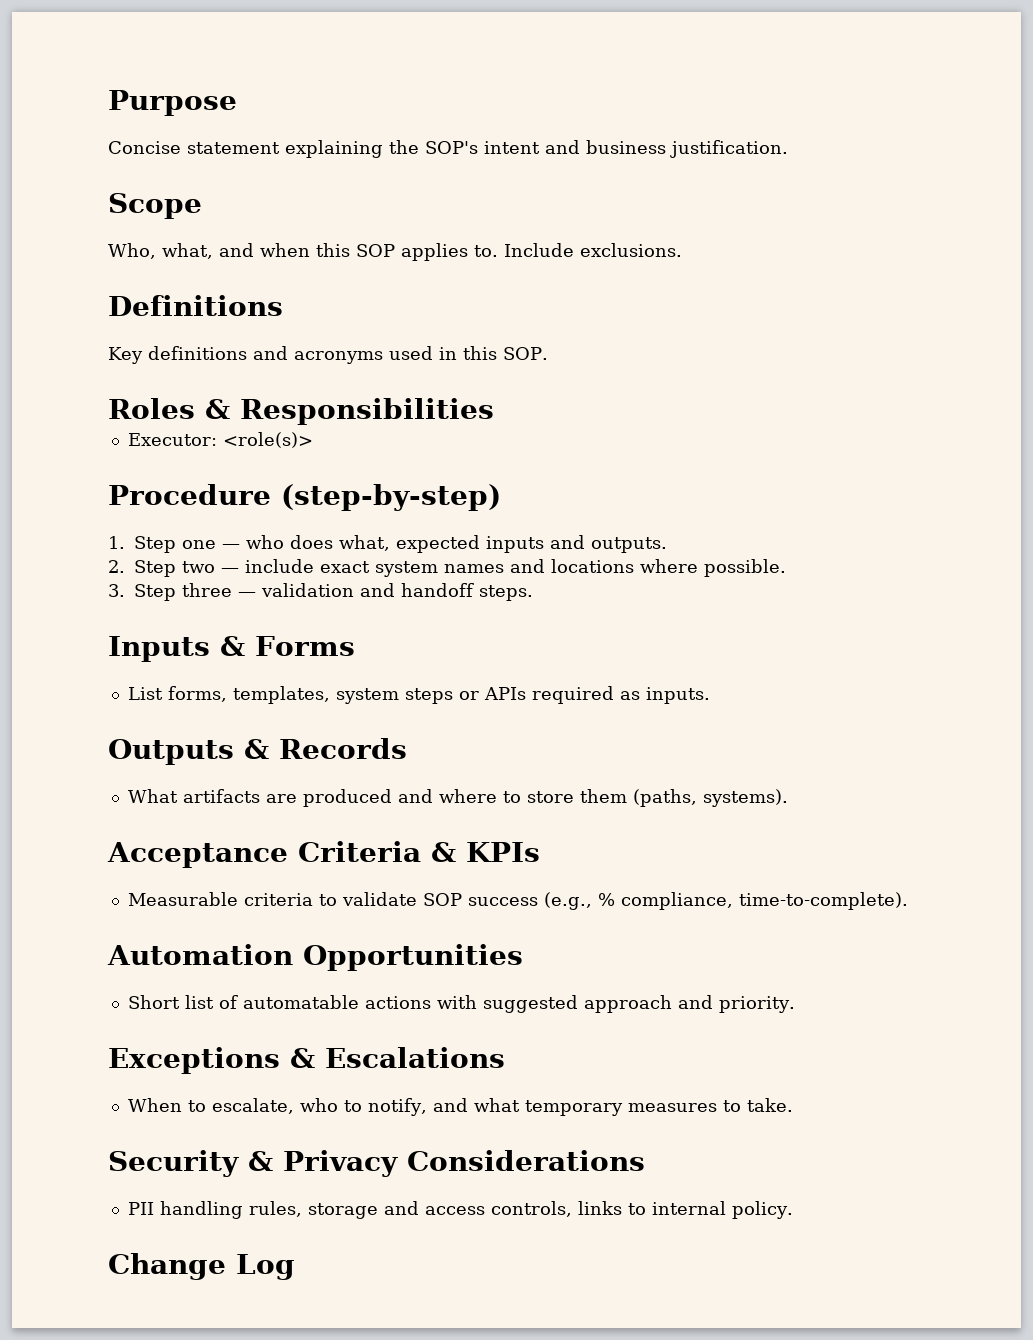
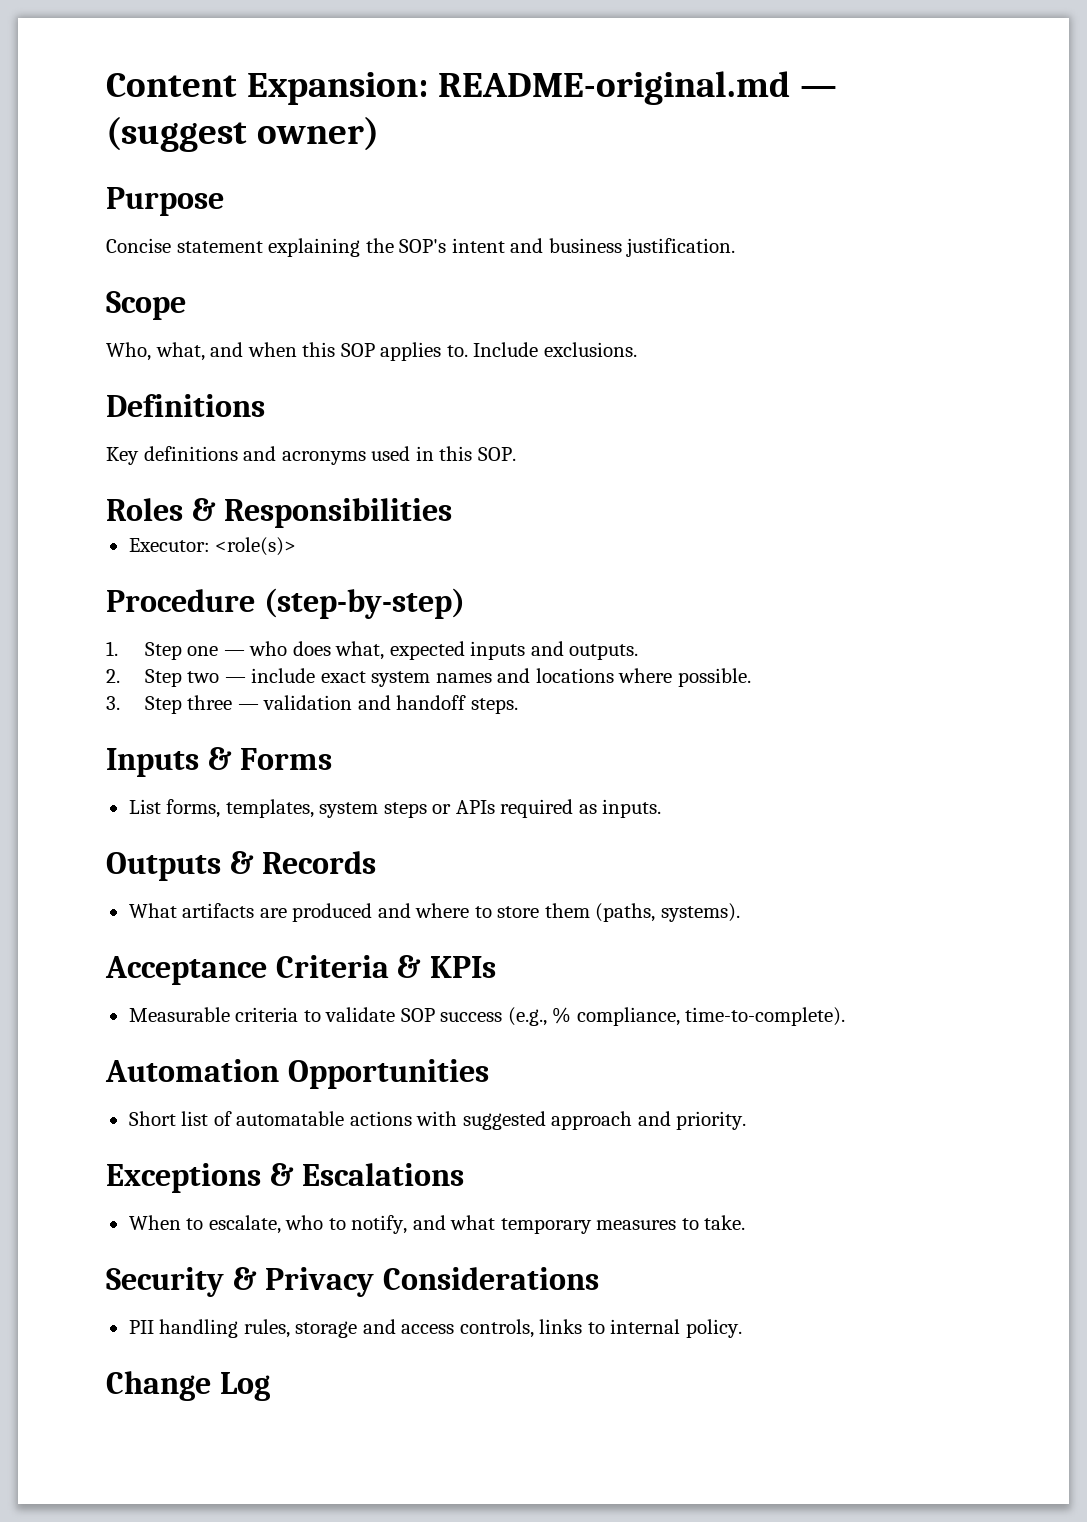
(108, 103) none -> [106,71,837,105] [106,116,379,152] Content Expansion: README-original.md — (suggest owner) //

